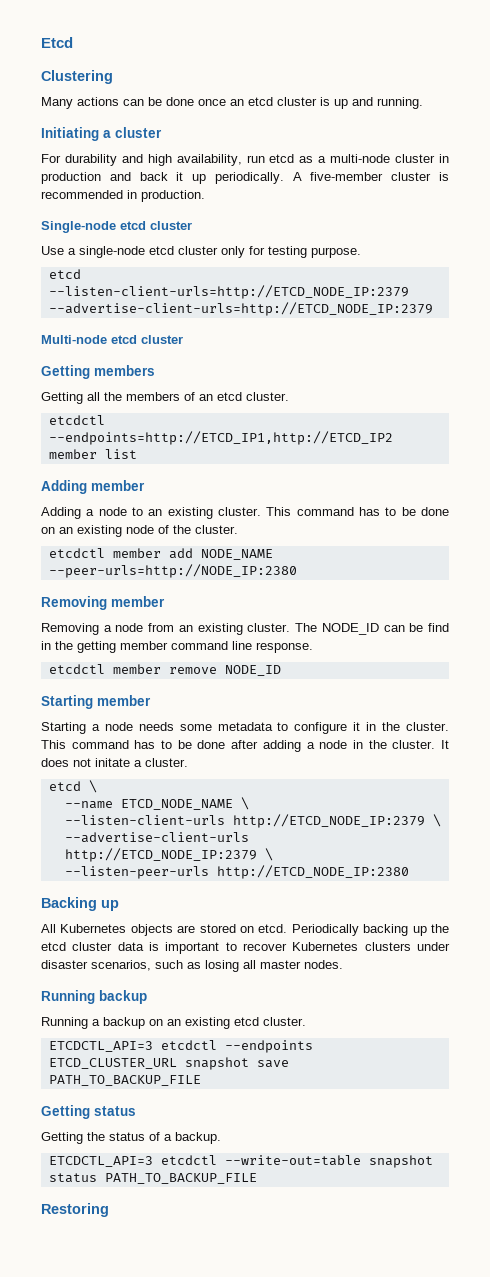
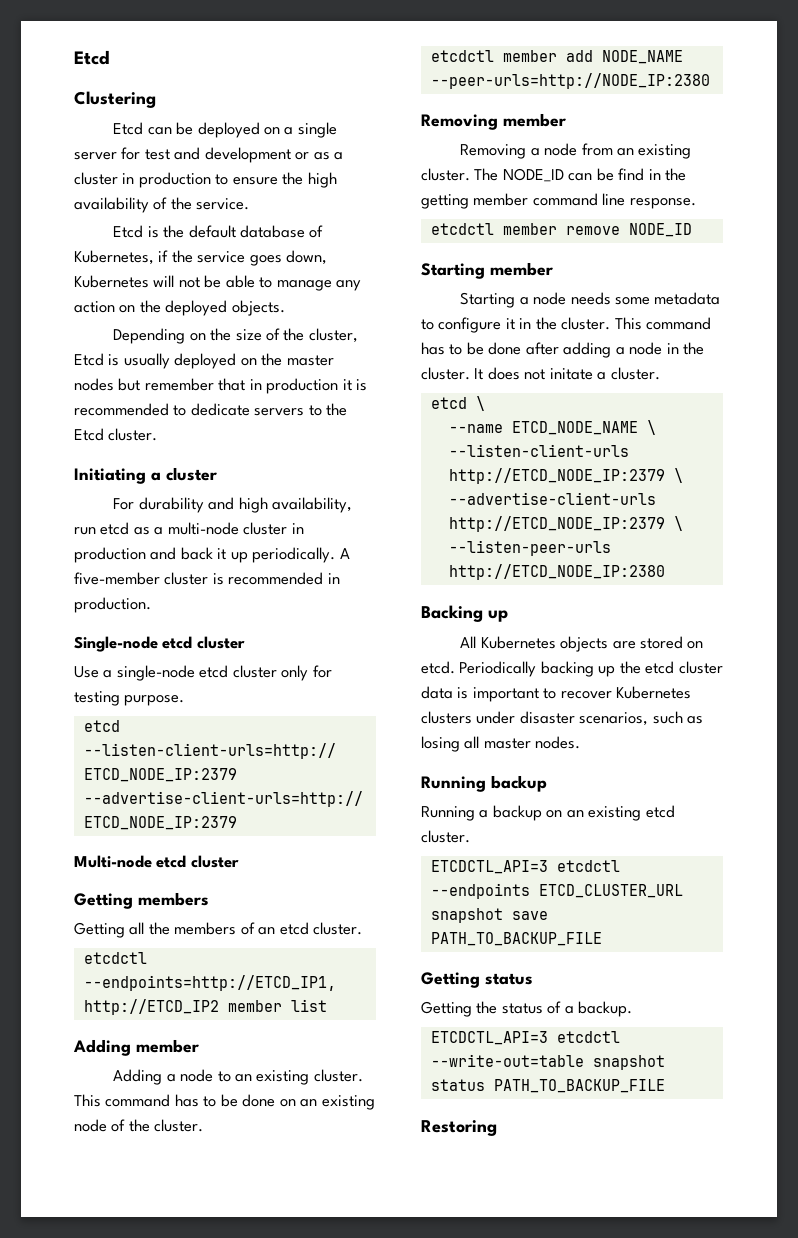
[41,97,423,109] Many actions can be done once an etcd cluster is up and running. -> [113,122,337,138] [74,147,344,163] [74,172,337,188] [74,197,250,213] [113,225,324,238] [74,250,328,266] [74,275,362,291] [74,300,285,316] [113,328,358,344] [74,353,334,369] [74,378,368,394] [74,403,348,416] [74,428,158,441] Etcd can be deployed on a single server for test and development or as a cluster in production to ensure the high availability of the service. // Etcd is the default database of Kubernetes, if the service goes down, Kubernetes will not be able to manage any action on the deployed objects. // Depending on the size of the cluster, Etcd is usually deployed on the master nodes but remember that in production it is recommended to dedicate servers to the Etcd cluster.

